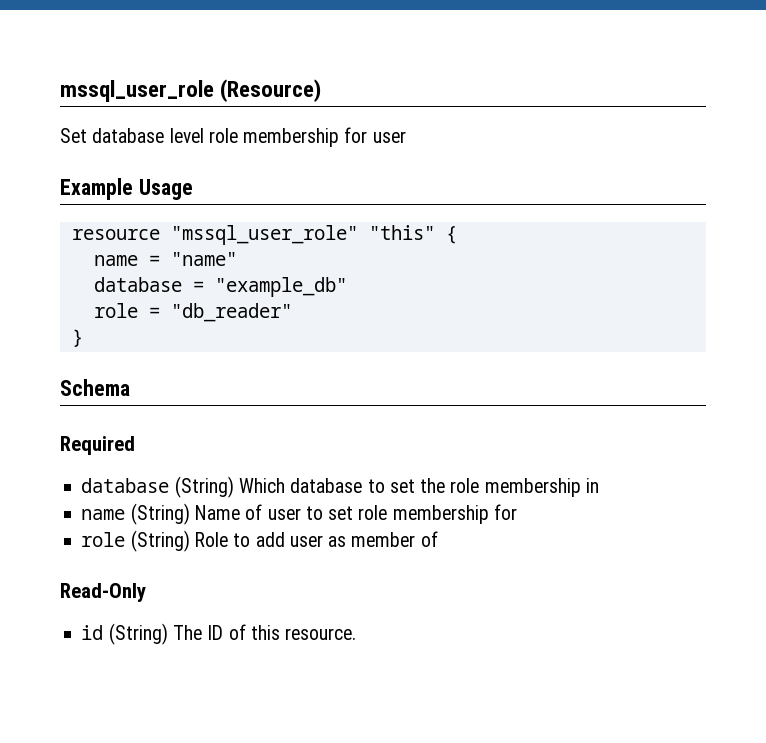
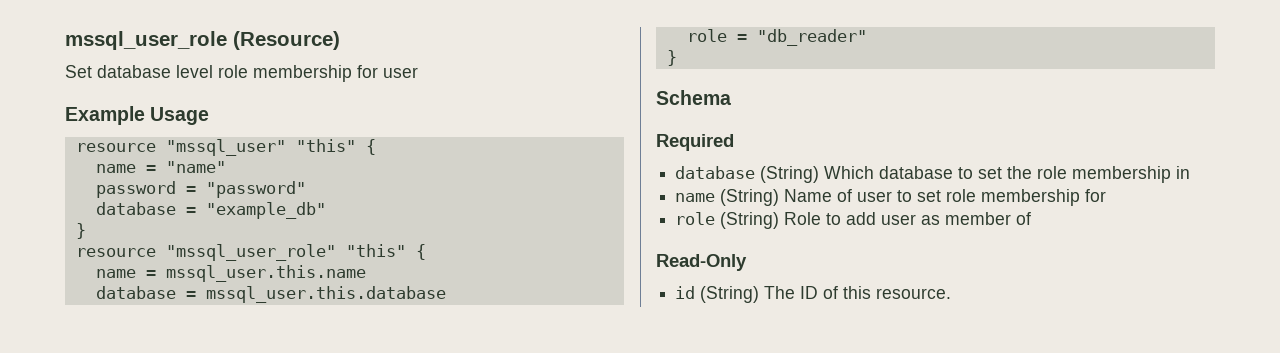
[170,225,358,245] "mssql_user_role" -> [165,139,286,156] "mssql_user"
(237, 259) none -> [95,181,306,198] // password = "password"
(347, 287) none -> [75,223,86,239] [75,244,426,261] [95,265,366,282] [95,286,446,303] // } // resource "mssql_user_role" "this" { // name = mssql_user.this.name // database = mssql_user.this.database

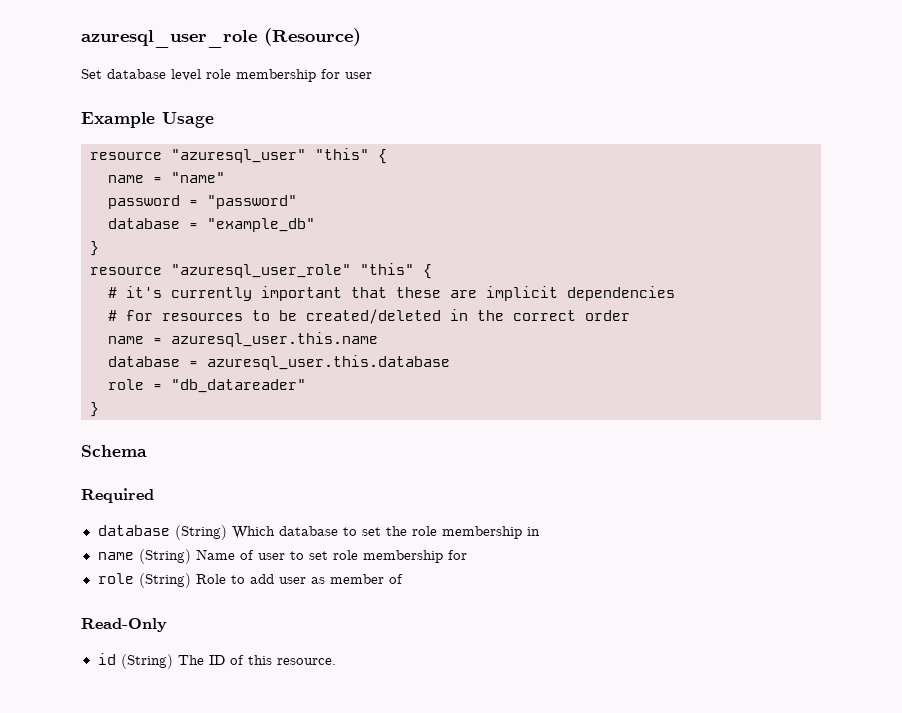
[65,31,227,50] mssql_user_role -> [81,30,257,48] azuresql_user_role
[165,139,286,156] "mssql_user" -> [171,149,306,163] "azuresql_user"
[165,244,426,261] [95,265,366,282] [95,286,446,303] "mssql_user_role" "this" { // name = mssql_user.this.name // database = mssql_user.this.database -> [171,263,432,279] [108,286,675,301] [108,309,630,324] [108,332,378,347] [108,355,450,370] "azuresql_user_role" "this" { // # it's currently important that these are implicit dependencies // # for resources to be created/deleted in the correct order // name = azuresql_user.this.name // database = azuresql_user.this.database
[756,29,867,46] "db_reader" -> [171,379,306,393] "db_datareader"

